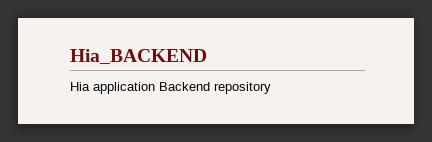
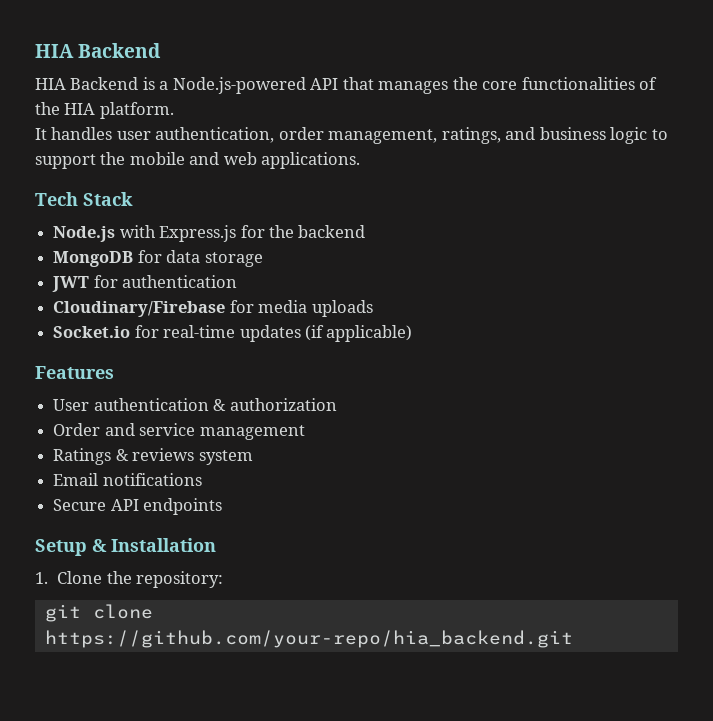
[70,49,207,64] [70,82,271,94] Hia_BACKEND // Hia application Backend repository -> [35,43,162,58] [35,77,658,94] [35,102,174,119] [35,127,668,144] [35,152,361,169] [35,192,133,206] [53,225,366,242] [53,250,263,267] [52,275,238,292] [53,300,373,317] [53,325,413,342] [35,366,114,379] [53,398,337,411] [53,423,305,440] [53,448,253,465] [53,473,202,486] [53,498,223,515] [35,538,216,556] [35,571,224,588] [44,604,153,622] [44,630,573,648] HIA Backend // HIA Backend is a Node.js-powered API that manages the core functionalities of the HIA platform. // It handles user authentication, order management, ratings, and business logic to support the mobile and web applications. // Tech Stack // Node.js with Express.js for the backend // MongoDB for data storage // JWT for authentication // Cloudinary/Firebase for media uploads // Socket.io for real-time updates (if applicable) // Features // User authentication & authorization // Order and service management // Ratings & reviews system // Email notifications // Secure API endpoints // Setup & Installation // 1. Clone the repository: // git clone https://github.com/your-repo/hia_backend.git

